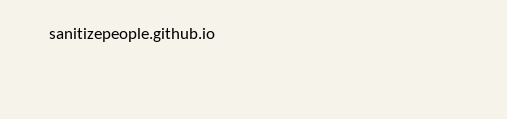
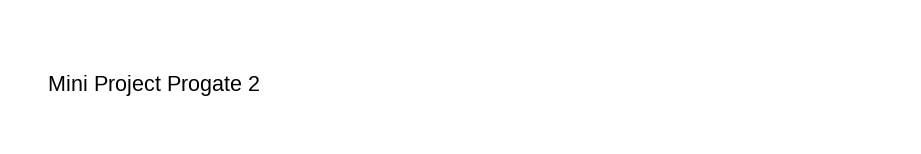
[49,28,215,42] sanitizepeople.github.io -> [48,75,260,96] Mini Project Progate 2

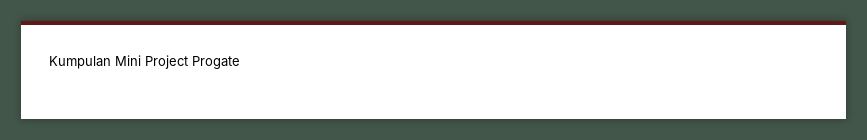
(48, 83) none -> [49,56,111,69] Kumpulan
[248,76,260,91] 2 -> (240, 62) none

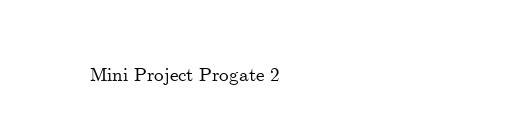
[49,56,111,69] Kumpulan -> (90, 74) none
(240, 62) none -> [270,68,280,81] 2

